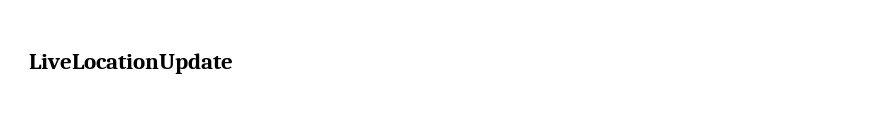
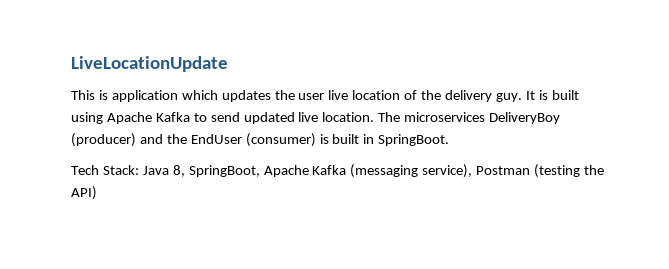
(233, 63) none -> [71,90,579,102] [71,112,561,124] [71,133,450,147] [71,164,605,178] [71,186,97,200] // This is application which updates the user live location of the delivery guy. It is built using Apache Kafka to send updated live location. The microservices DeliveryBoy (producer) and the EndUser (consumer) is built in SpringBoot. // Tech Stack: Java 8, SpringBoot, Apache Kafka (messaging service), Postman (testing the API)

